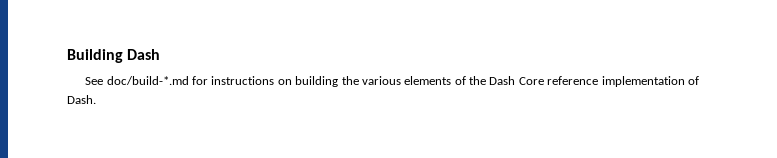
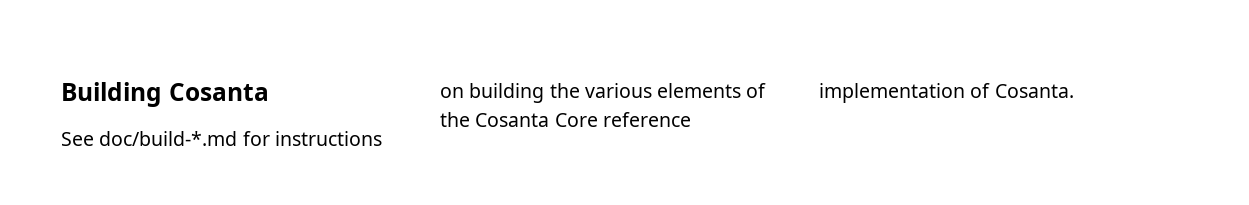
[127,49,161,60] Dash -> [168,83,269,101] Cosanta
[489,76,516,85] Dash -> [475,113,550,127] Cosanta
[67,95,96,104] Dash. -> [994,84,1074,98] Cosanta.

